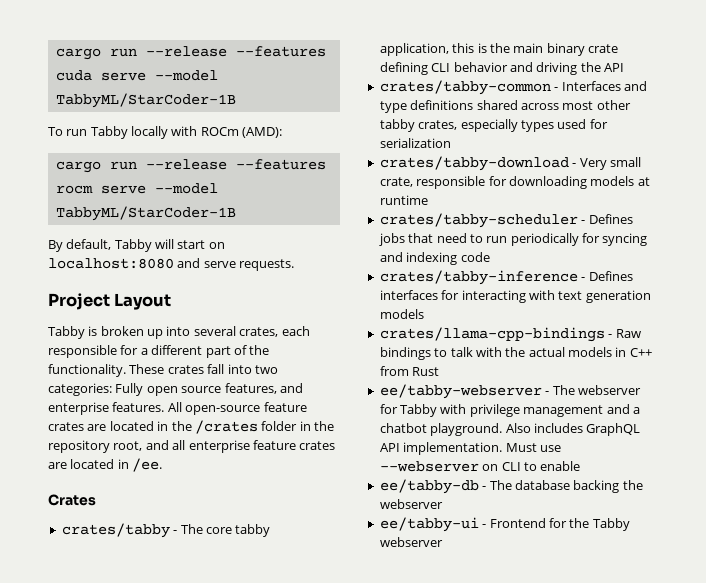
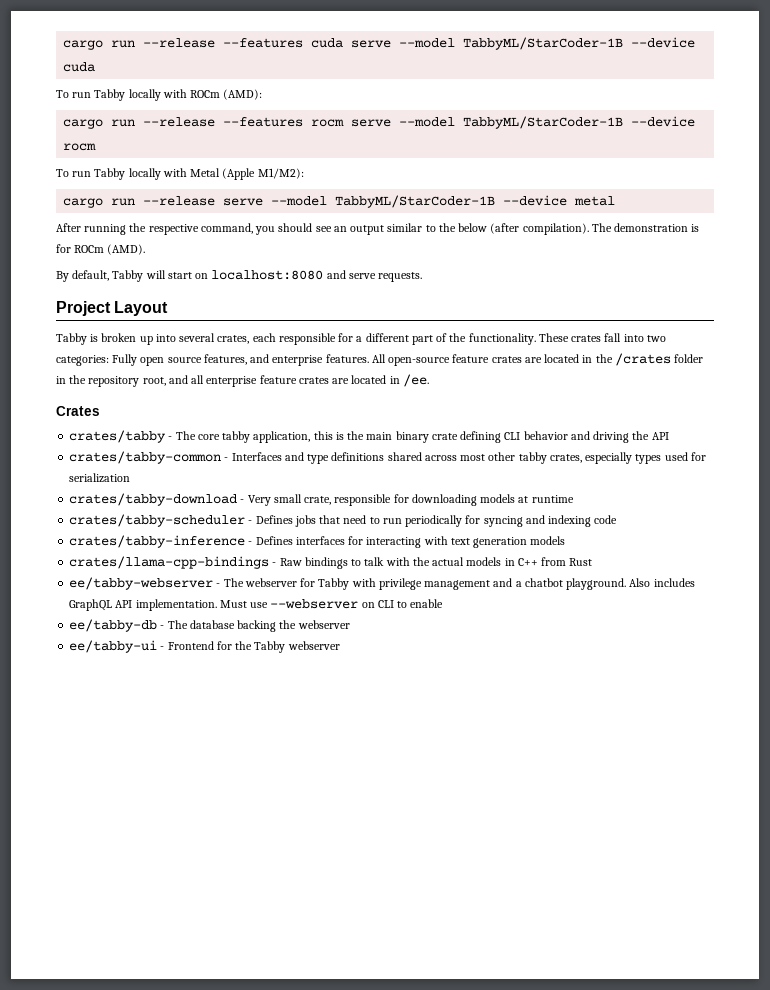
(236, 100) none -> [631,37,696,48] [63,62,96,72] --device cuda
(236, 213) none -> [631,116,696,127] [63,143,97,151] [56,168,304,180] [63,195,616,208] [56,223,700,235] [56,244,146,255] --device rocm // To run Tabby locally with Metal (Apple M1/M2): // cargo run --release serve --model TabbyML/StarCoder-1B --device metal // After running the respective command, you should see an output similar to the below (after compilation). The demonstration is for ROCm (AMD).

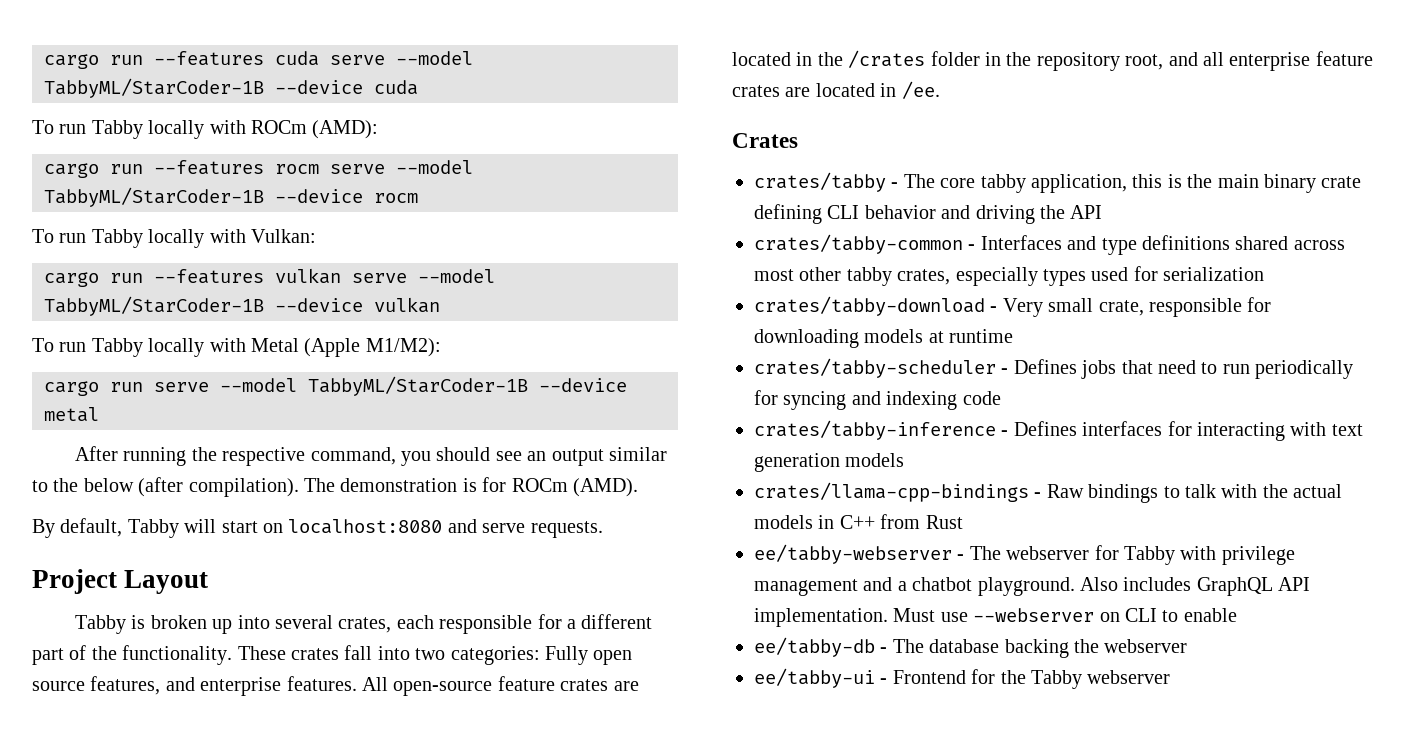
[63,38,216,50] cargo run --release -> [44,54,143,69] cargo run
[143,117,216,127] --release -> (143, 169) none
(97, 147) none -> [32,229,316,248] [44,268,495,287] [44,296,440,316] // To run Tabby locally with Vulkan: // cargo run --features vulkan serve --model TabbyML/StarCoder-1B --device vulkan
[143,196,216,206] --release -> (143, 387) none

